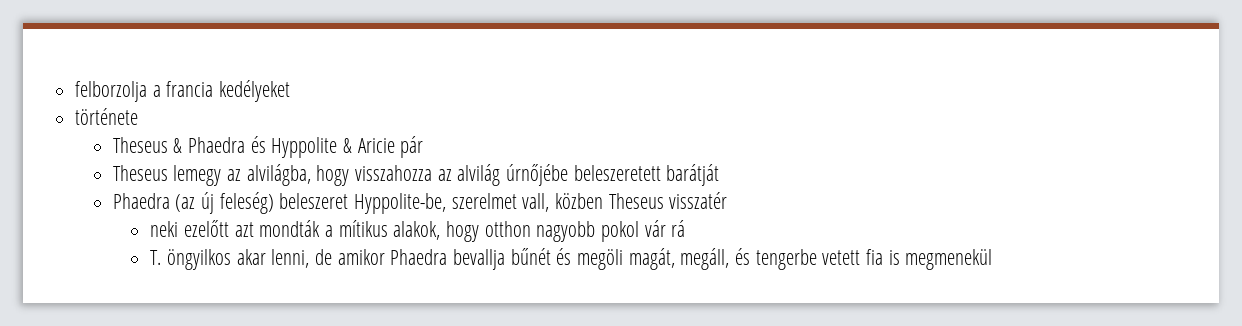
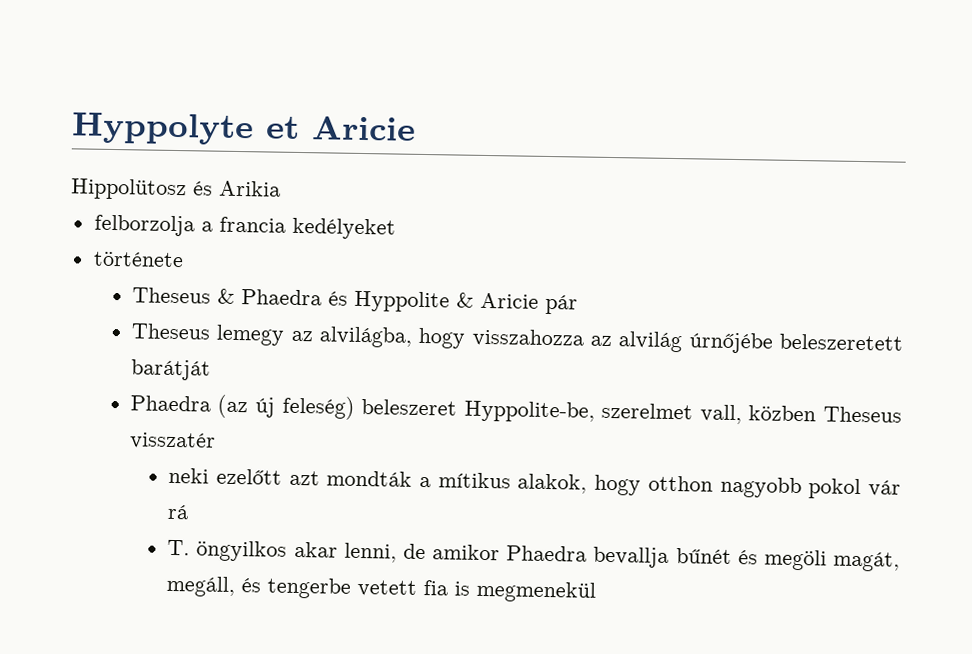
(75, 91) none -> [71,112,416,146] [71,178,281,201] Hyppolyte et Aricie // Hippolütosz és Arikia //

